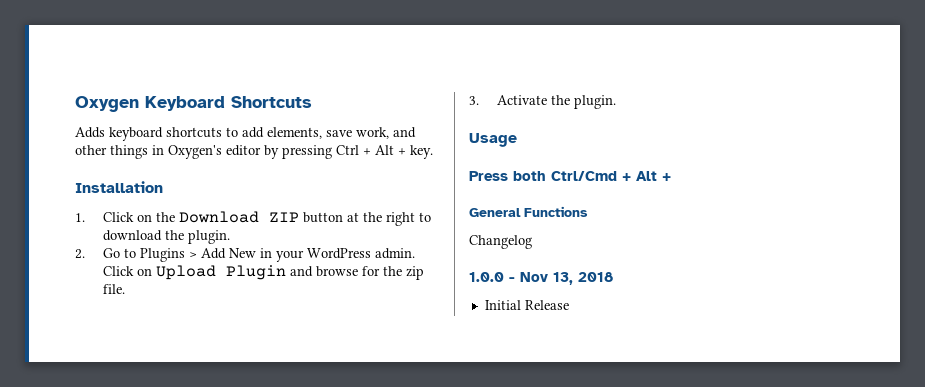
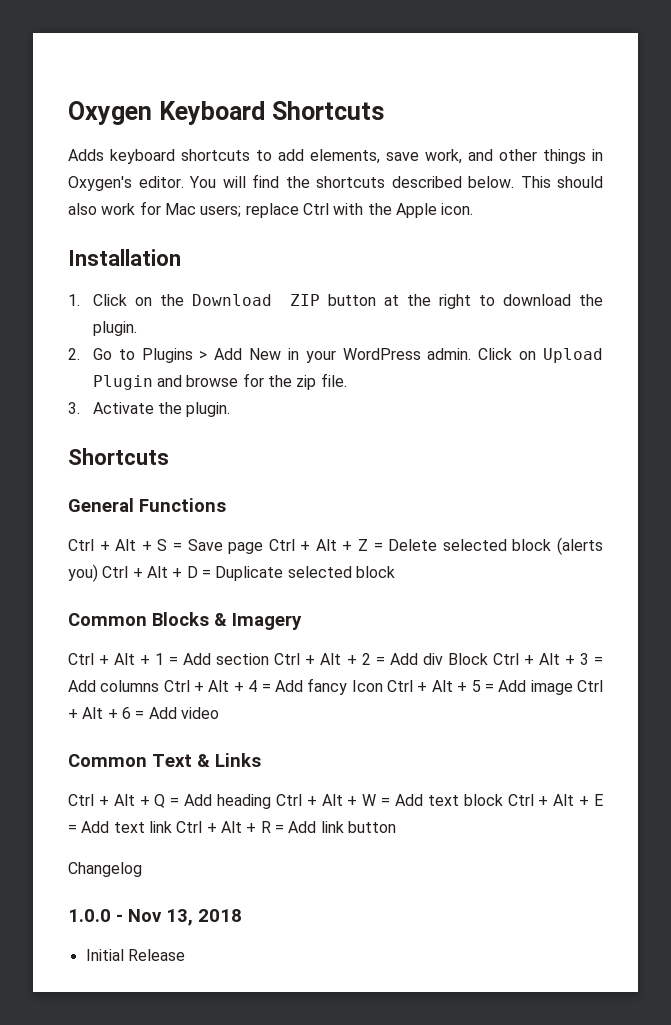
[226,145,433,159] editor by pressing Ctrl + Alt + key. -> [138,174,603,188] [68,201,474,218] editor. You will find the shortcuts described below. This should also work for Mac users; replace Ctrl with the Apple icon.
[469,133,517,147] [469,171,671,181] [469,206,588,217] Usage // Press both Ctrl/Cmd + Alt + // General Functions -> [68,448,169,465] [68,498,226,512] [68,537,603,555] [68,564,395,582] [68,612,302,630] [68,653,604,665] [68,678,603,695] [68,707,219,719] [68,753,261,767] [68,794,603,809] [68,821,396,833] Shortcuts // General Functions // Ctrl + Alt + S = Save page Ctrl + Alt + Z = Delete selected block (alerts you) Ctrl + Alt + D = Duplicate selected block // Common Blocks & Imagery // Ctrl + Alt + 1 = Add section Ctrl + Alt + 2 = Add div Block Ctrl + Alt + 3 = Add columns Ctrl + Alt + 4 = Add fancy Icon Ctrl + Alt + 5 = Add image Ctrl + Alt + 6 = Add video // Common Text & Links // Ctrl + Alt + Q = Add heading Ctrl + Alt + W = Add text block Ctrl + Alt + E = Add text link Ctrl + Alt + R = Add link button

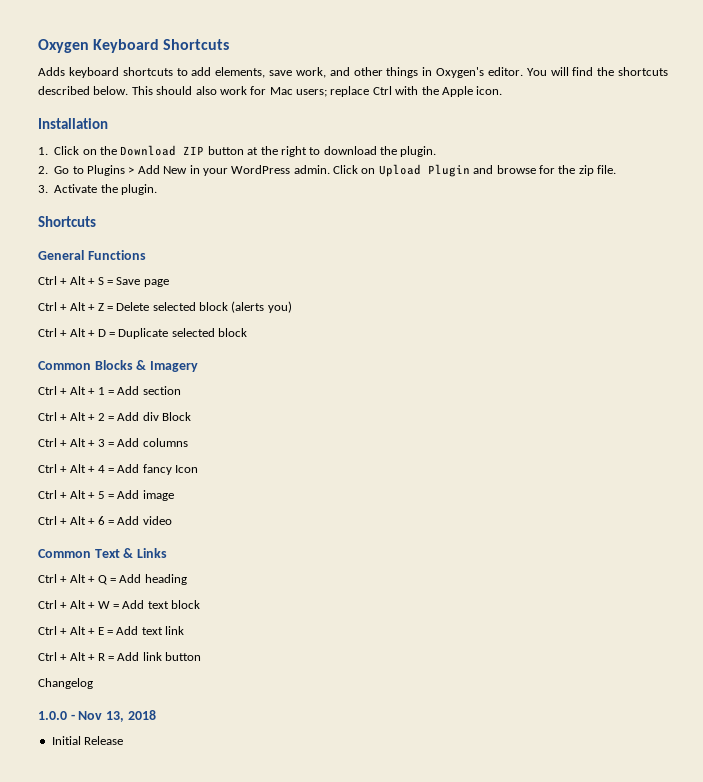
(264, 548) none -> (169, 283) //
(98, 573) none -> (292, 307) //
(270, 659) none -> (181, 390) //
(488, 659) none -> (191, 416) //
(160, 686) none -> (188, 442) //
(383, 686) none -> (198, 469) //
(573, 687) none -> (174, 495) //
(271, 801) none -> (187, 579) //
(503, 800) none -> (200, 604) //
(172, 827) none -> (184, 630) //

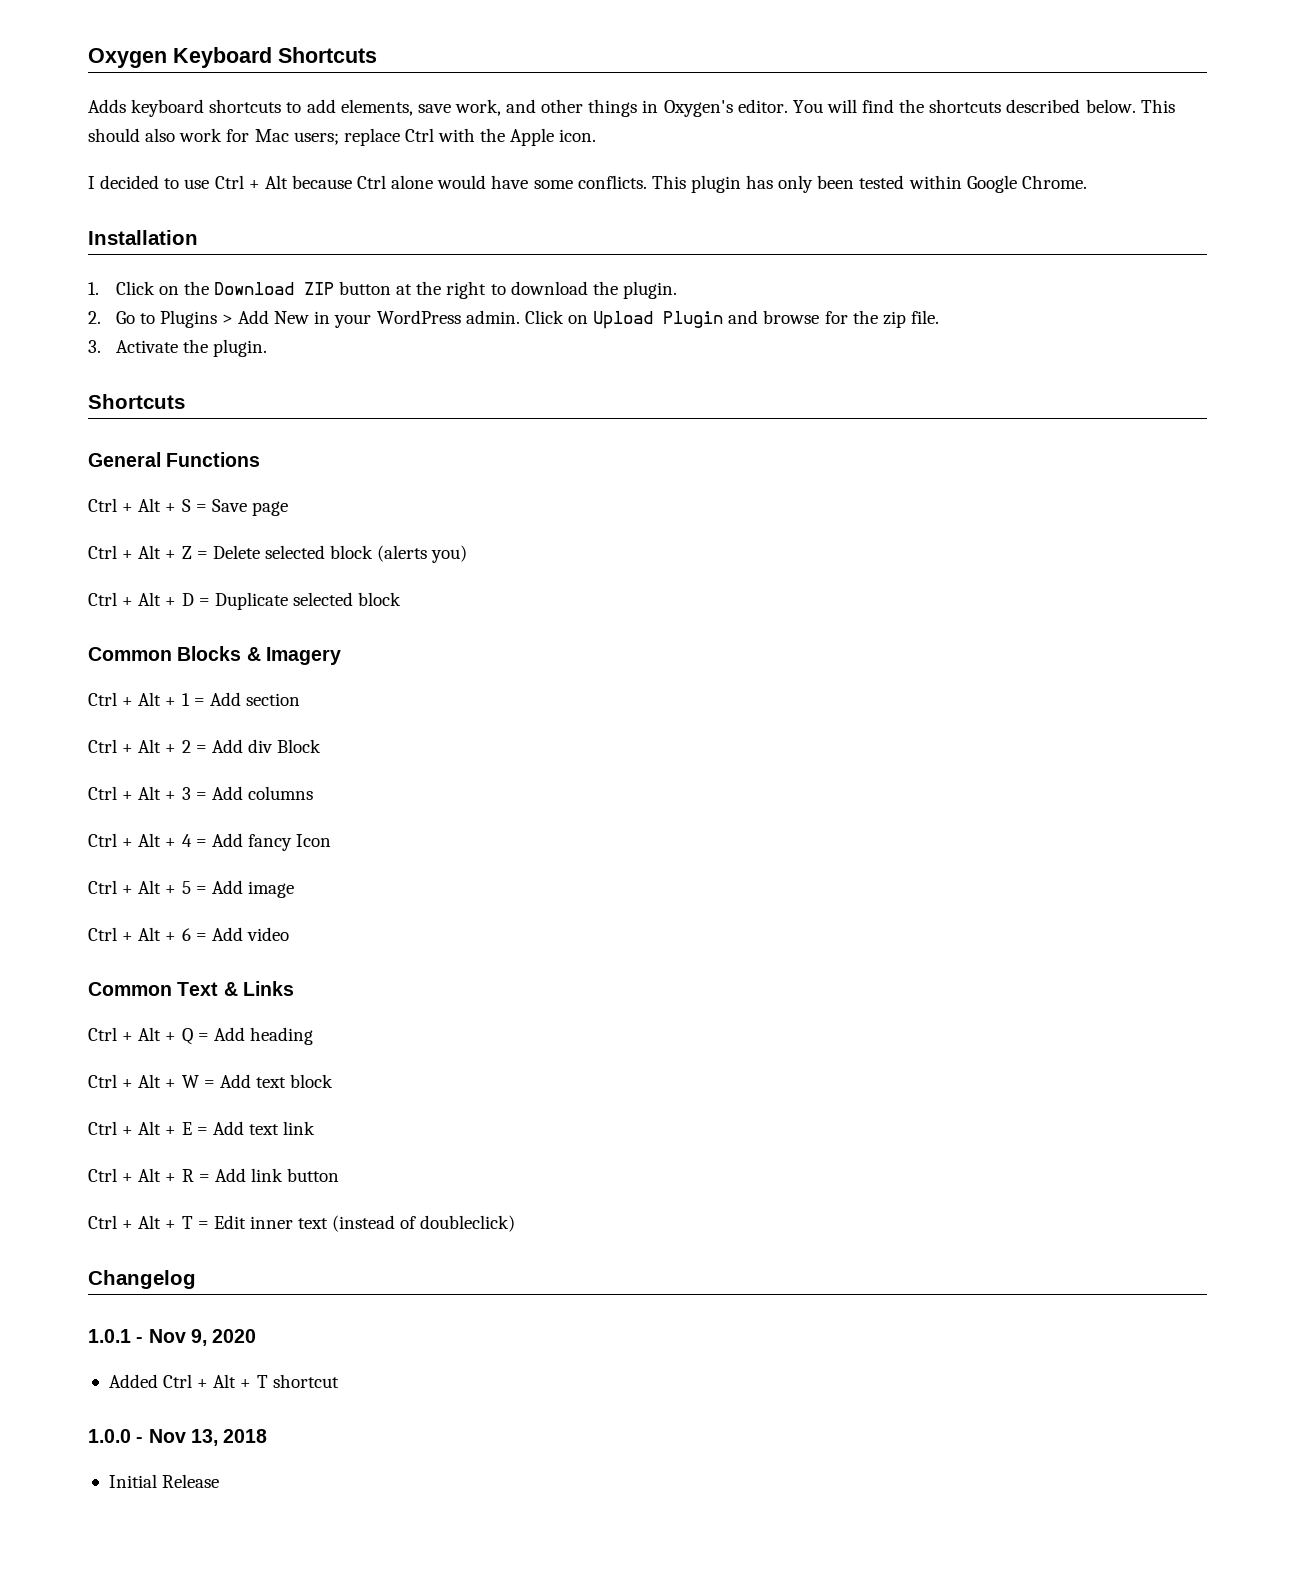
(503, 90) none -> [88,175,1087,193] // I decided to use Ctrl + Alt because Ctrl alone would have some conflicts. This plugin has only been tested within Google Chrome.
[38,678,93,689] Changelog -> [88,1215,516,1232] [88,1270,196,1289] [88,1329,257,1346] [108,1374,339,1388] Ctrl + Alt + T = Edit inner text (instead of doubleclick) // Changelog // 1.0.1 - Nov 9, 2020 // Added Ctrl + Alt + T shortcut

